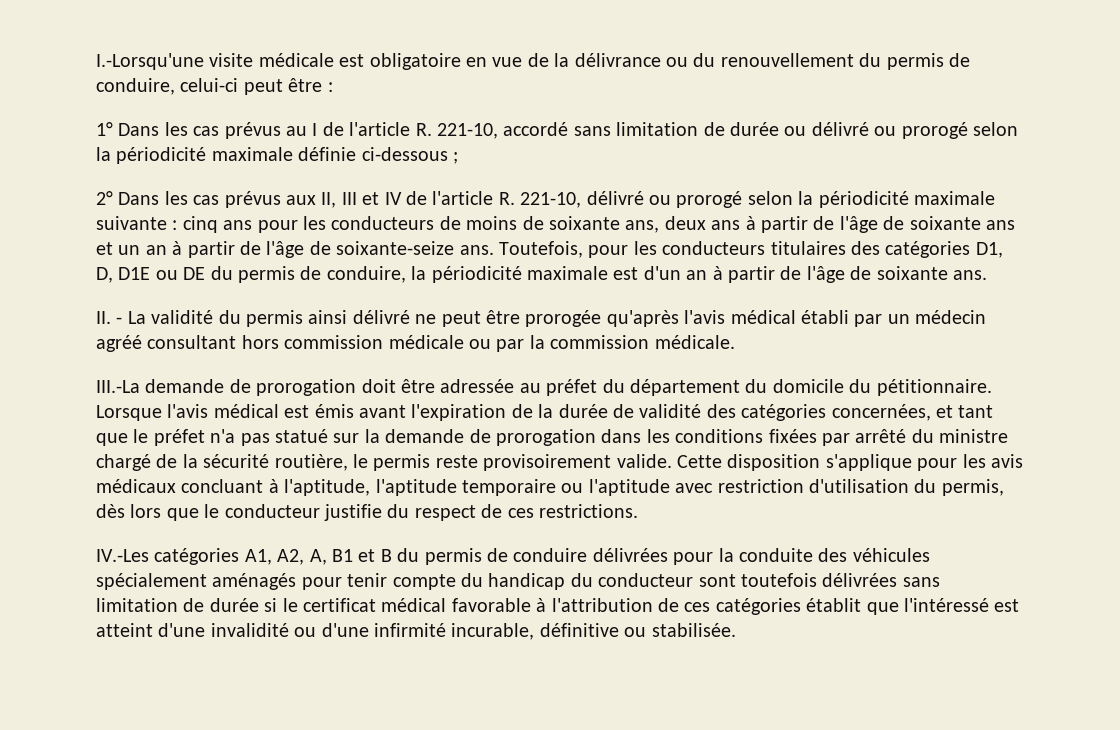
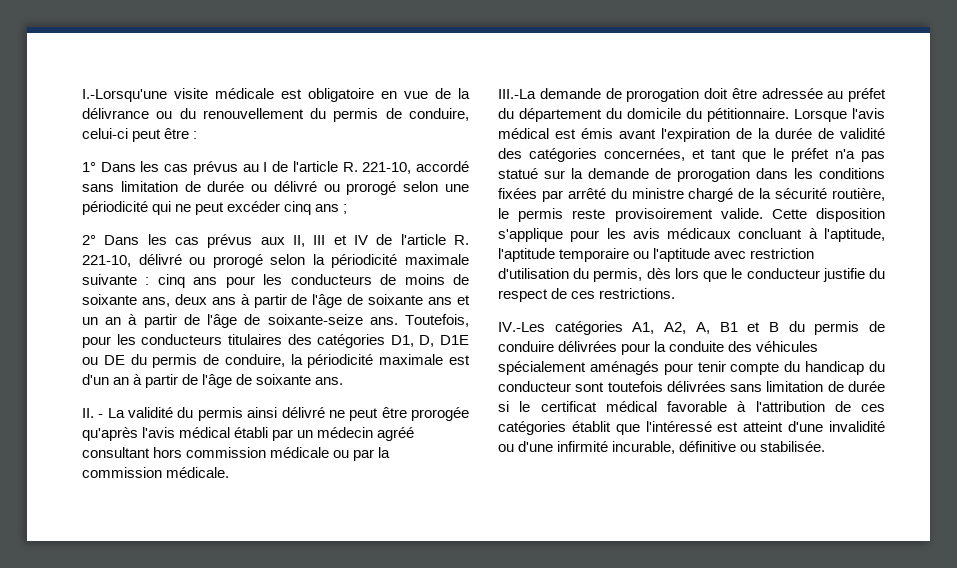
[96,147,448,164] la périodicité maximale définie ci-dessous -> [444,184,469,192] [82,201,340,215] une périodicité qui ne peut excéder cinq ans

